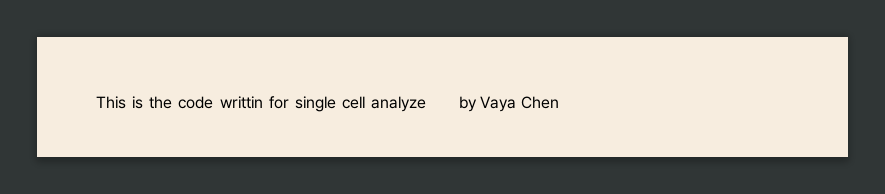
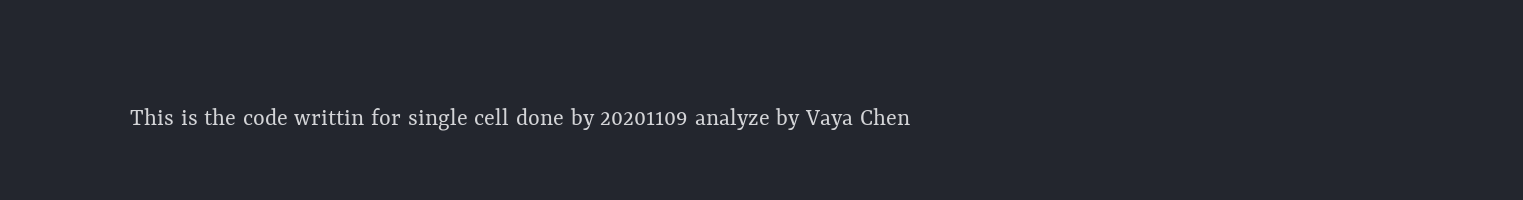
(365, 102) none -> [515,108,689,130] done by 20201109

